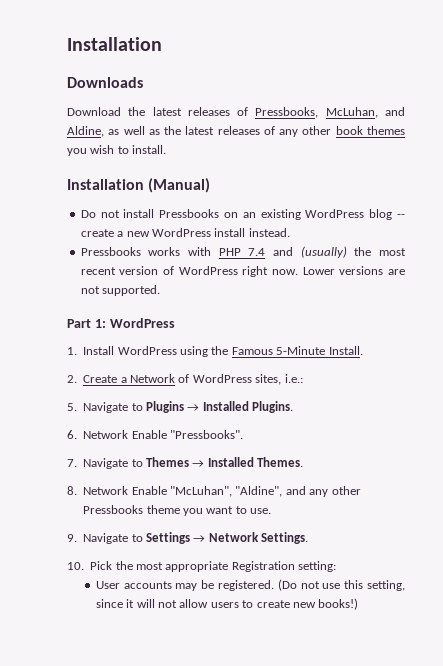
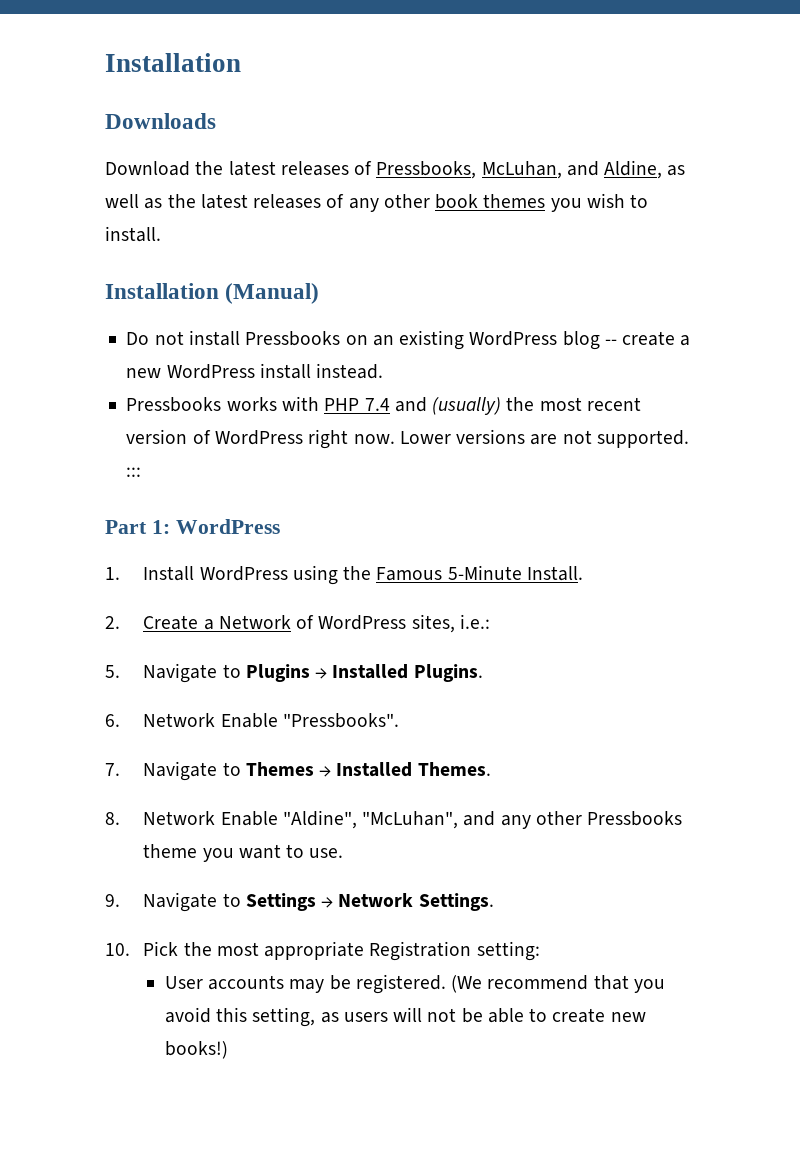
(161, 290) none -> [126,467,142,477] :::
[170,486,283,497] "McLuhan", "Aldine", -> [282,810,459,829] "Aldine", "McLuhan",
[277,579,405,591] [95,599,239,608] (Do not use this setting, since it will not allow users -> [451,975,665,993] [164,1007,524,1027] (We recommend that you avoid this setting, as users will not be able

